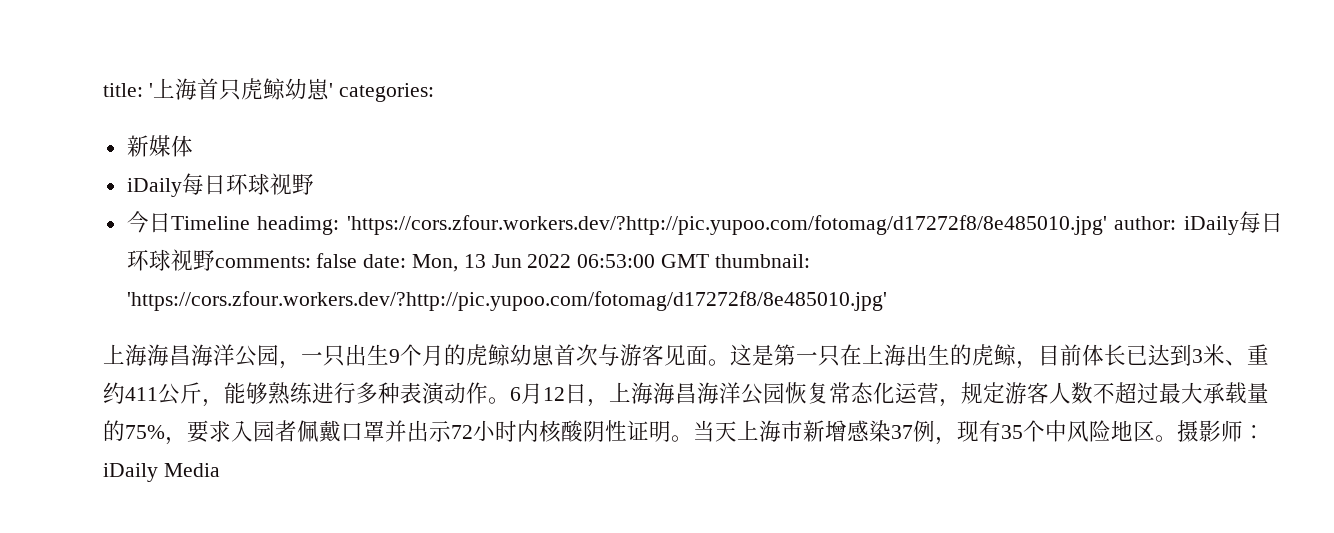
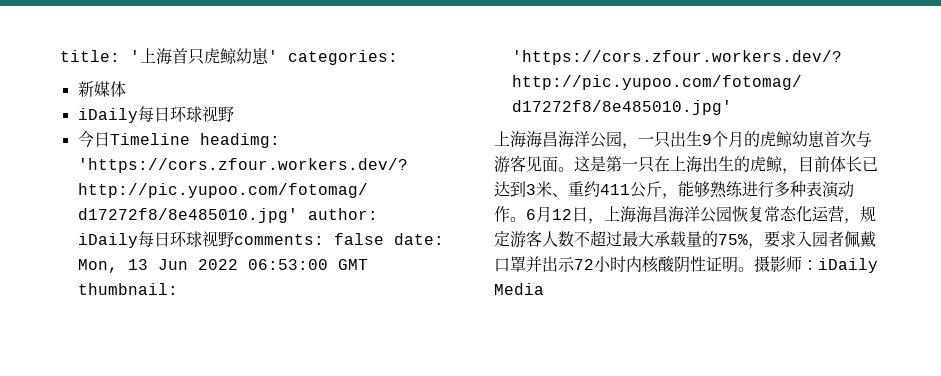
[693,420,1177,445] 当天上海市新增感染37例，现有35个中风险地区。 -> (754, 269) none

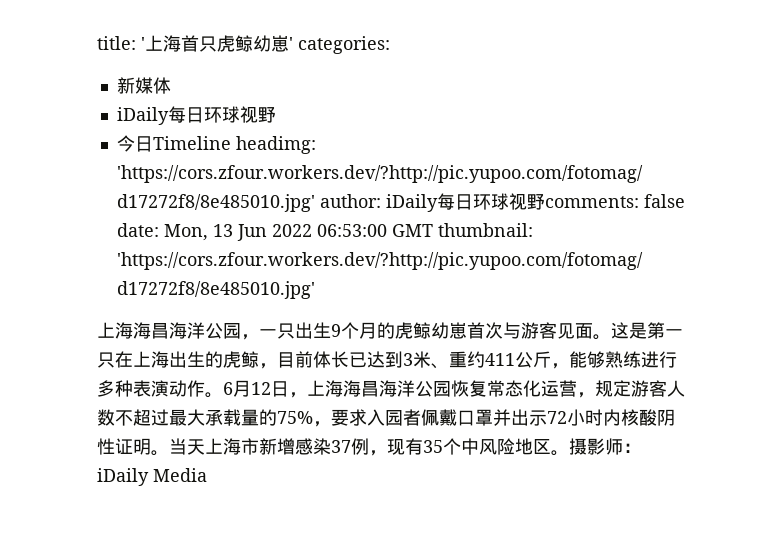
(754, 269) none -> [169,438,569,456] 当天上海市新增感染37例，现有35个中风险地区。

